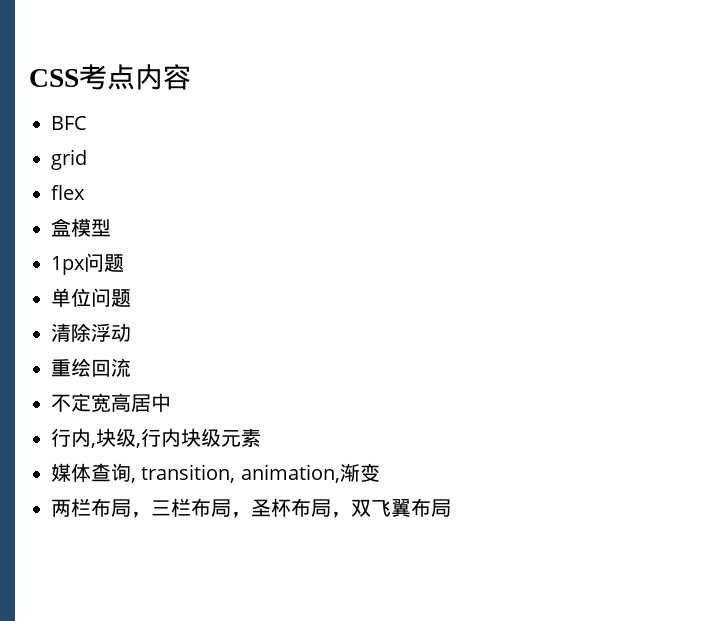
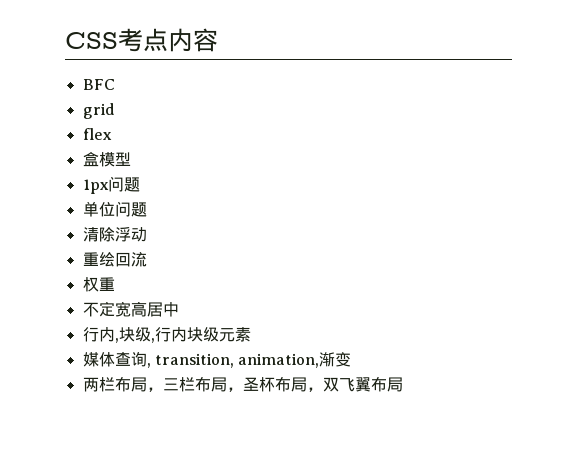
(131, 367) none -> [82,277,115,292] // 权重

